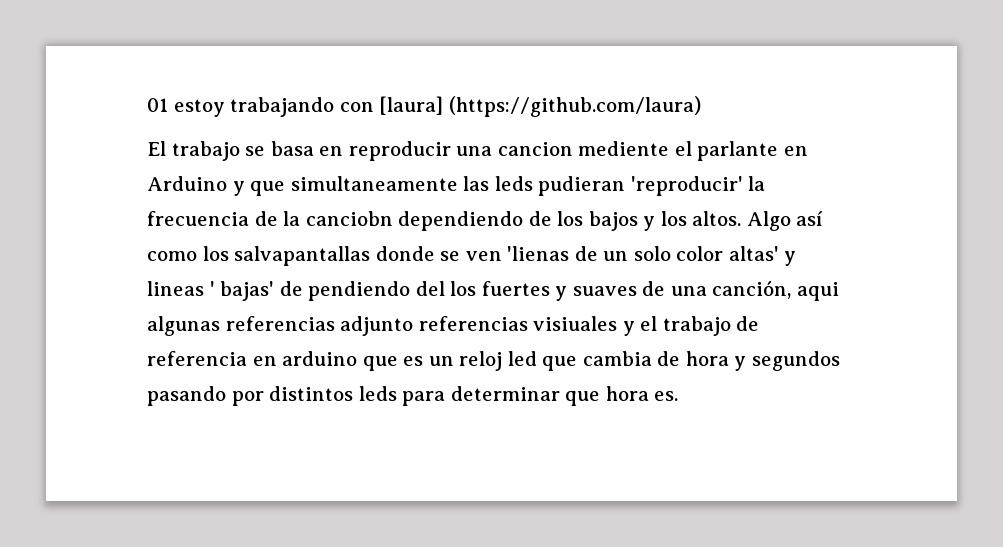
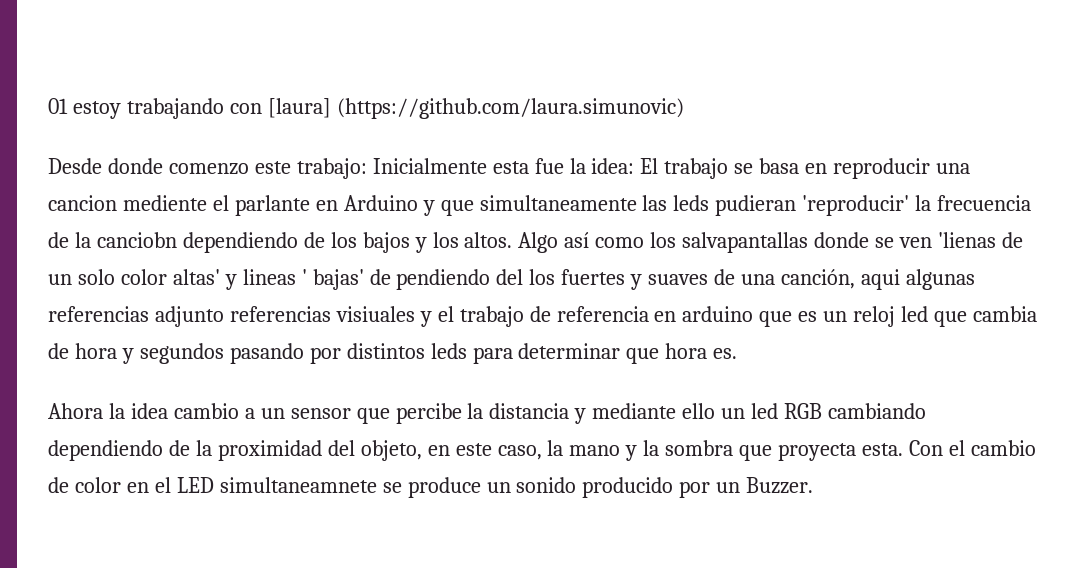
[448,96,701,117] (https://github.com/laura) // -> [336,98,684,119] [48,158,635,179] (https://github.com/laura.simunovic) // Desde donde comenzo este trabajo: Inicialmente esta fue la idea:
(679, 396) none -> [48,403,926,424] [48,440,1036,461] [48,477,814,498] // Ahora la idea cambio a un sensor que percibe la distancia y mediante ello un led RGB cambiando dependiendo de la proximidad del objeto, en este caso, la mano y la sombra que proyecta esta. Con el cambio de color en el LED simultaneamnete se produce un sonido producido por un Buzzer.

